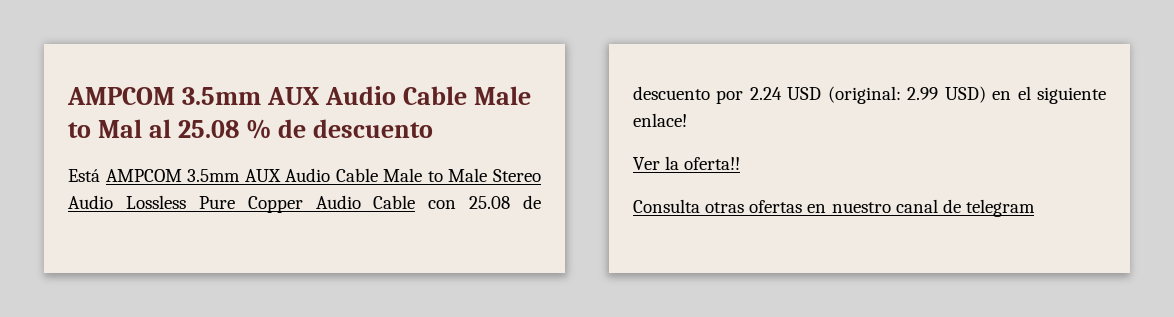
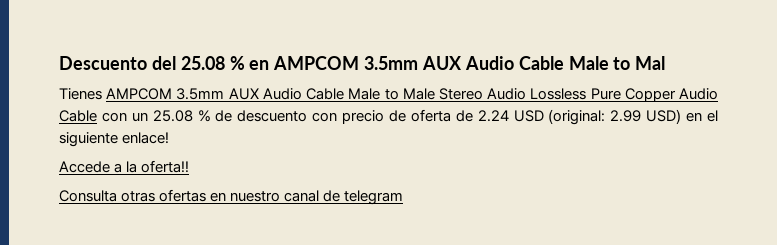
(67, 96) none -> [59,56,270,70] Descuento del 25.08 % en
[149,119,434,139] [68,169,100,182] al 25.08 % de descuento // Está -> [59,88,102,100] // Tienes
[469,195,541,209] [633,86,744,104] 25.08 de descuento por -> [131,109,473,124] un 25.08 % de descuento con precio de oferta de
[633,157,660,170] Ver -> [59,161,123,173] Accede a

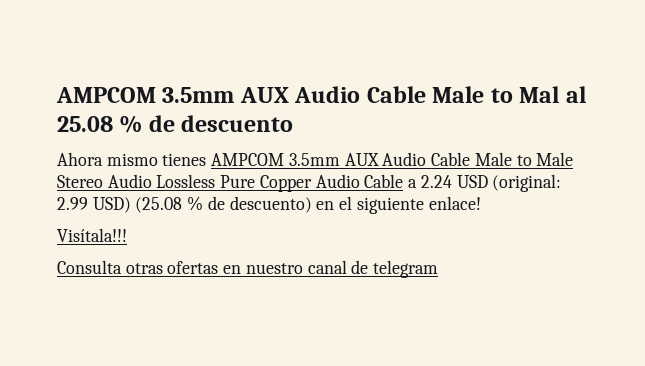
[59,56,270,70] Descuento del 25.08 % en -> (56, 95) none
[59,88,102,100] // Tienes -> [565,86,586,103] [57,115,294,133] [57,152,207,166] al 25.08 % de descuento // Ahora mismo tienes
[101,109,473,124] con un 25.08 % de descuento con precio de oferta de -> [408,179,418,188] a
(682, 116) none -> [135,196,312,213] (25.08 % de descuento)
[59,160,190,173] Accede a la oferta!! -> [57,228,127,242] Visítala!!!

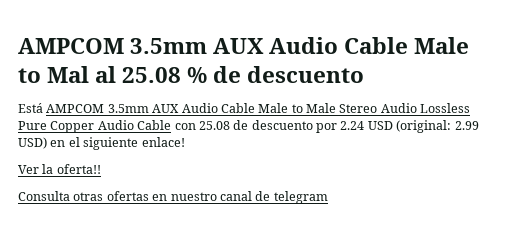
[57,152,207,166] Ahora mismo tienes -> [18,103,43,113] Está
[408,179,418,188] a -> [174,120,337,133] con 25.08 de descuento por
[135,196,312,213] (25.08 % de descuento) -> (47, 143) none
[57,228,127,242] Visítala!!! -> [18,164,101,174] Ver la oferta!!

